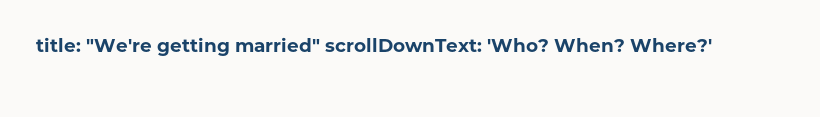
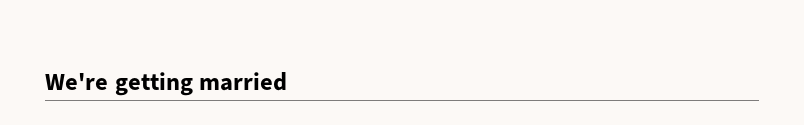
[36,37,712,56] title: "We're getting married" scrollDownText: 'Who? When? Where?' -> [45,72,288,96] We're getting married

